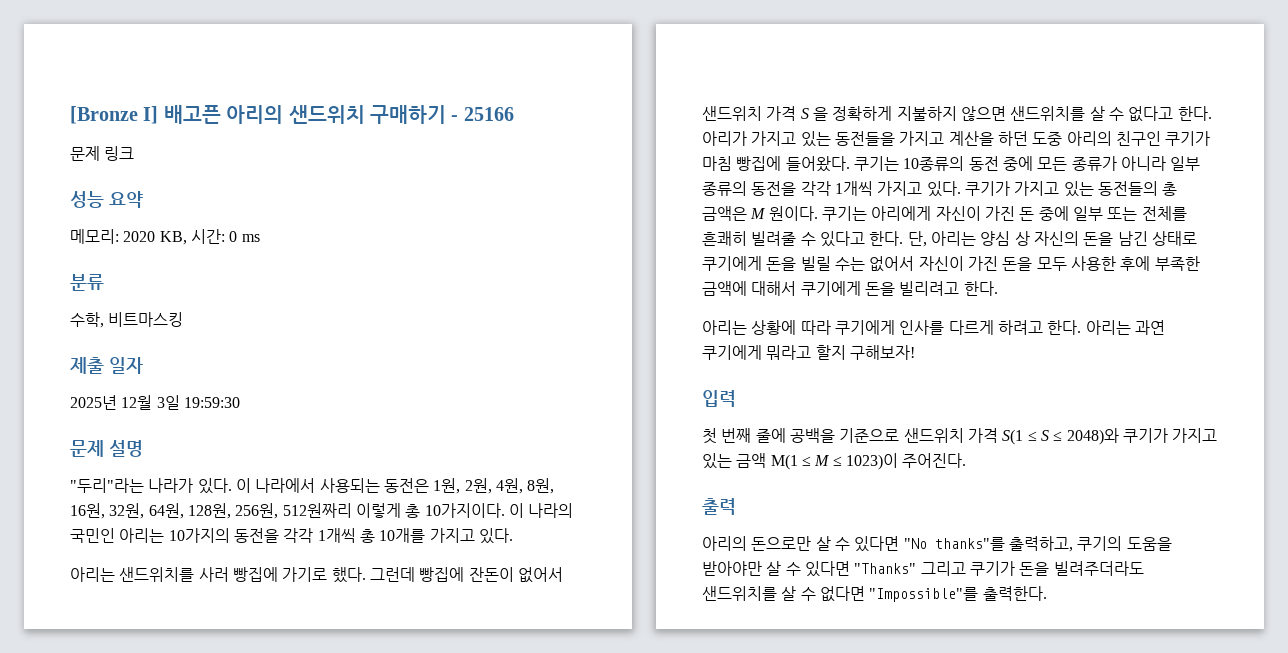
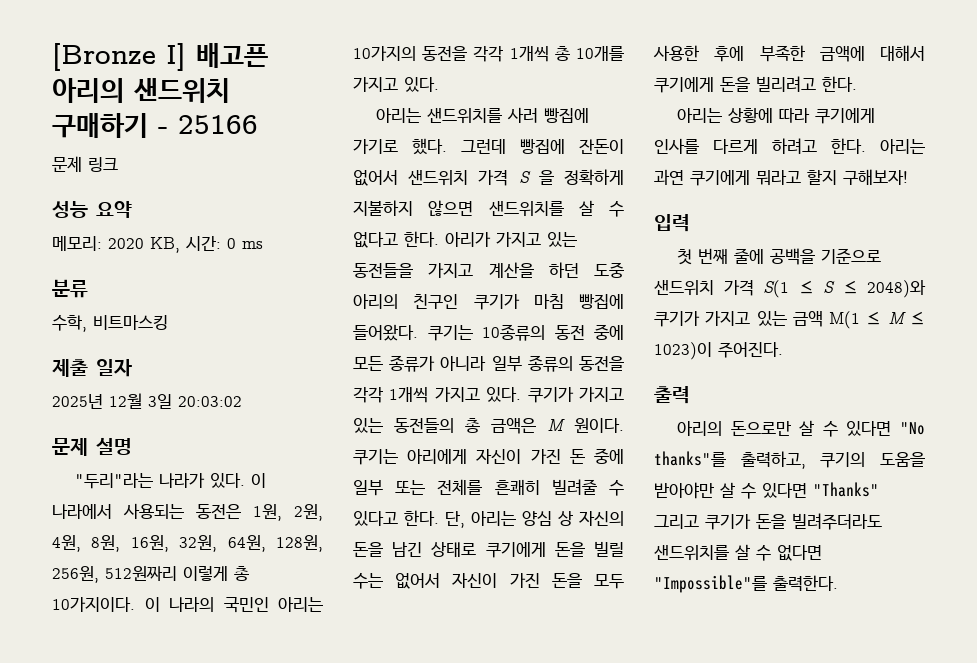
[183,397,240,408] 19:59:30 -> [178,396,242,407] 20:03:02

